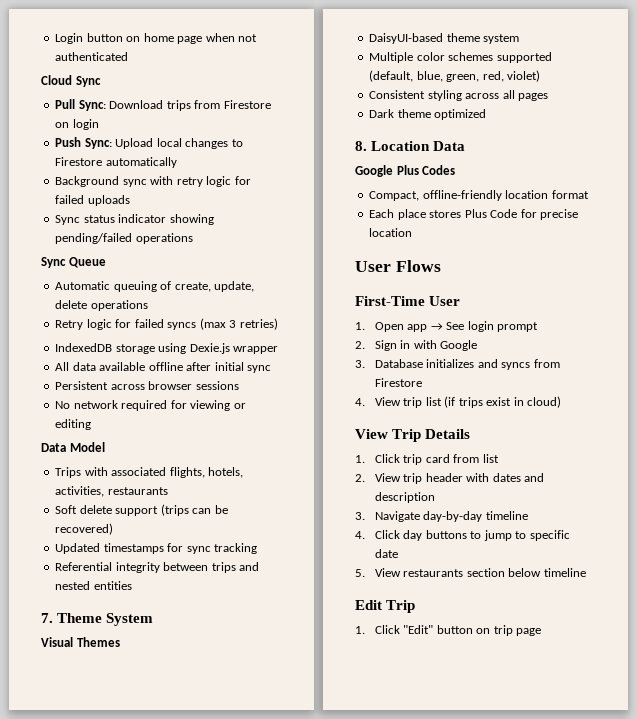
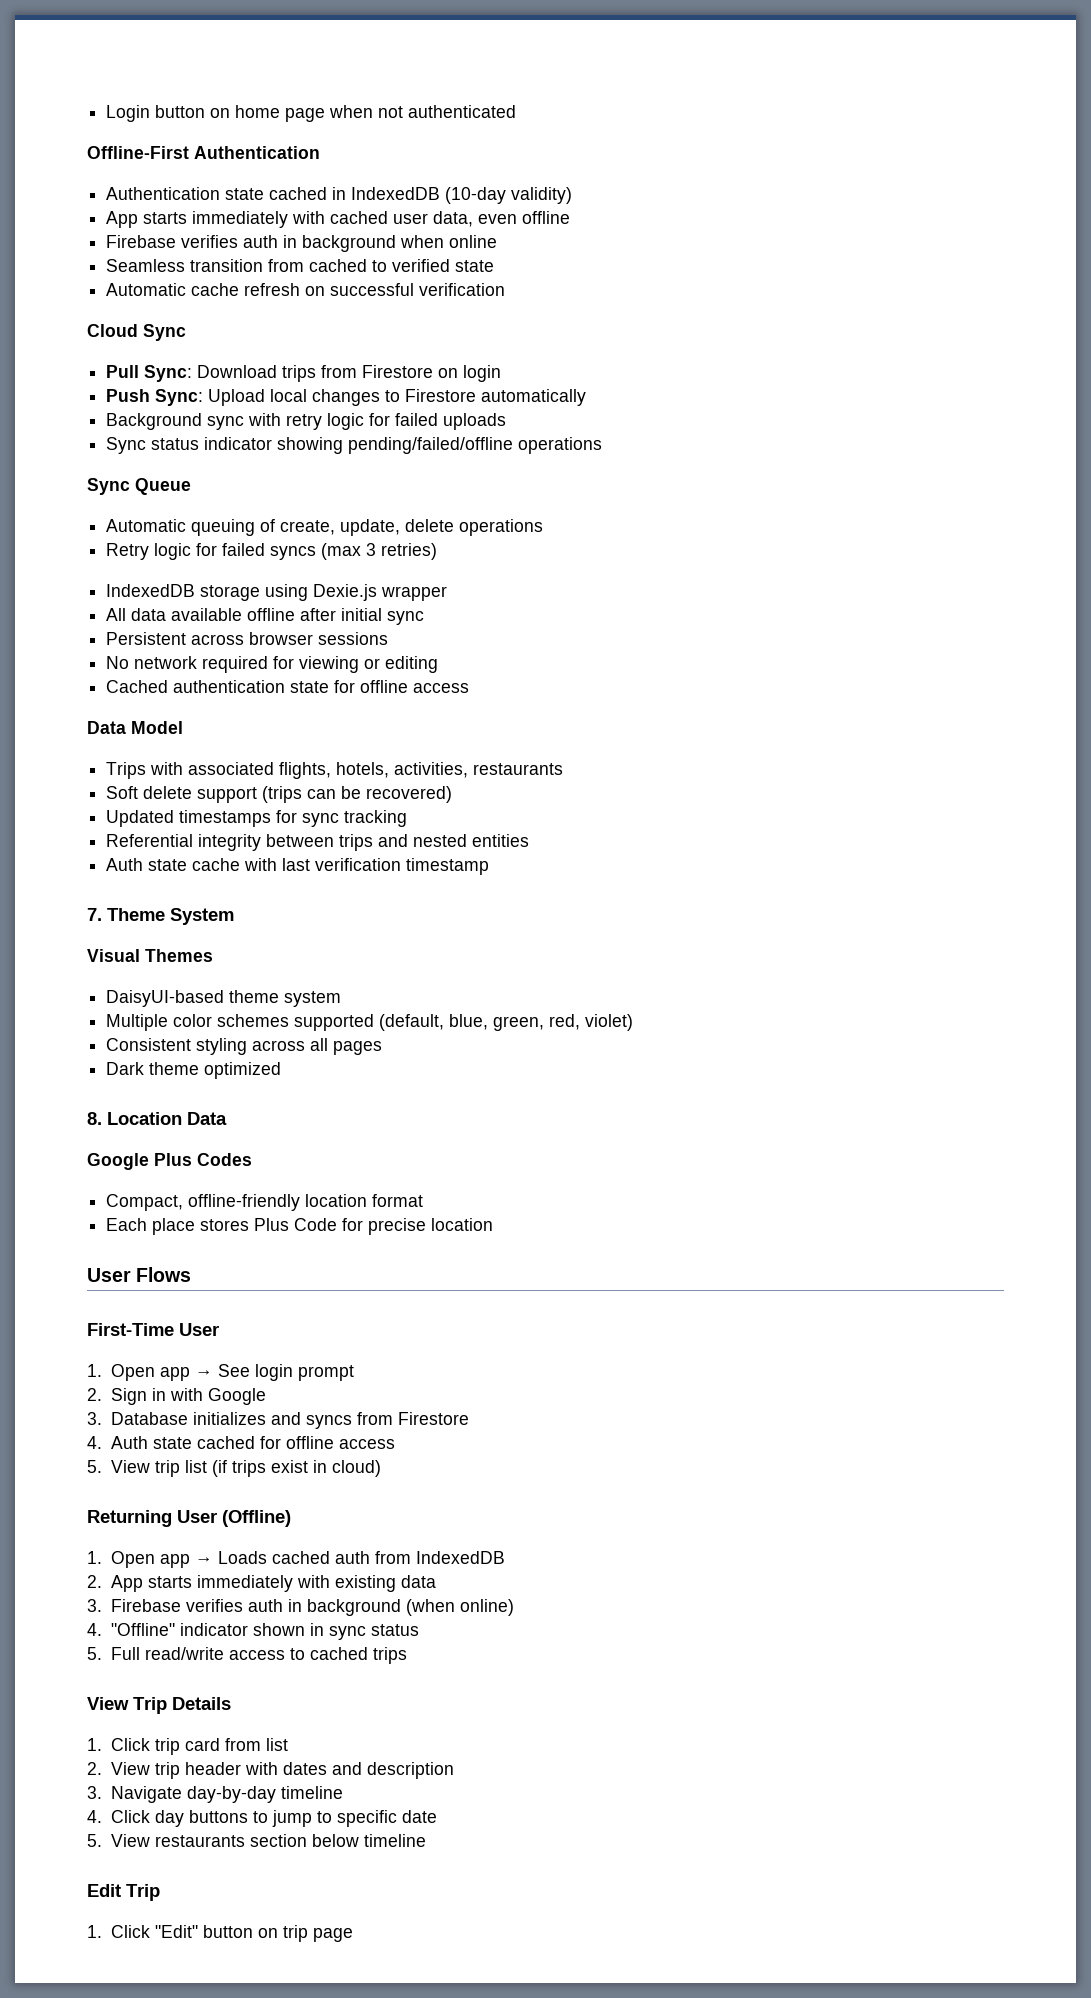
(129, 56) none -> [87,146,320,159] [106,187,573,204] [106,211,571,228] [106,235,498,252] [106,259,495,272] [106,283,506,296] // Offline-First Authentication // Authentication state cached in IndexedDB (10-day validity) // App starts immediately with cached user data, even offline // Firebase verifies auth in background when online // Seamless transition from cached to verified state // Automatic cache refresh on successful verification
[55,233,133,244] pending/failed -> [348,437,514,454] pending/failed/offline
(92, 424) none -> [106,680,470,693] // Cached authentication state for offline access
(132, 585) none -> [106,858,490,875] // Auth state cache with last verification timestamp
(365, 402) none -> [110,1436,395,1449] [87,1460,102,1473] Auth state cached for offline access // 5.
(562, 402) none -> [87,1510,291,1527] [87,1551,505,1568] [87,1575,436,1592] [87,1599,514,1616] [87,1623,419,1640] [87,1647,407,1664] // Returning User (Offline) // 1. Open app → Loads cached auth from IndexedDB // 2. App starts immediately with existing data // 3. Firebase verifies auth in background (when online) // 4. "Offline" indicator shown in sync status // 5. Full read/write access to cached trips

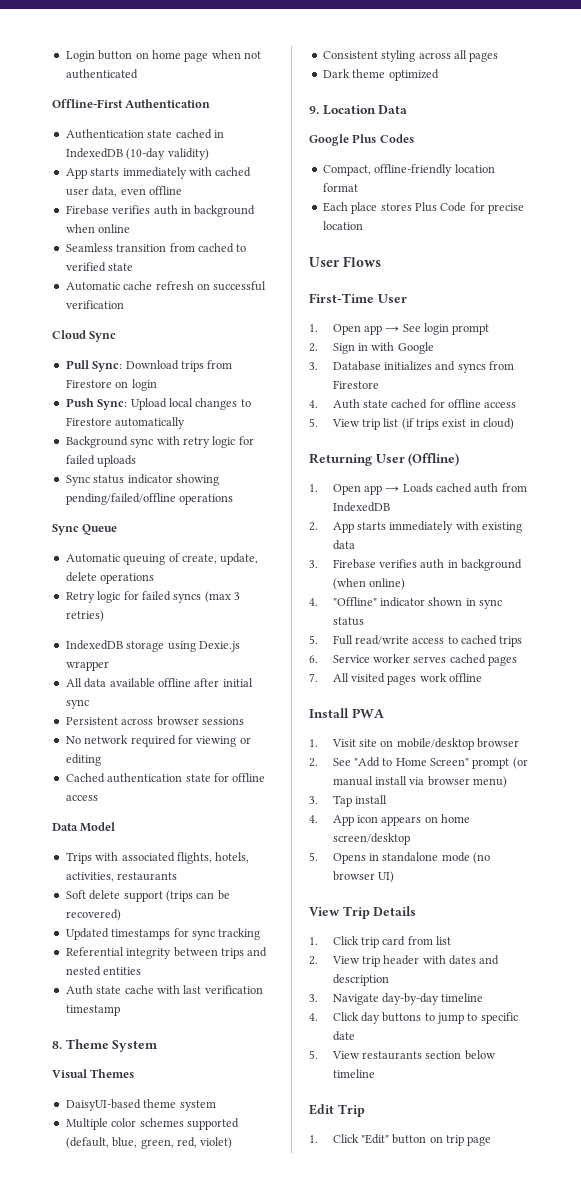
[87,908,102,921] 7. -> [52,1041,62,1049] 8.
[87,1112,102,1125] 8. -> [309,106,319,114] 9.
(407, 1655) none -> [309,654,518,666] [309,673,483,685] [309,708,384,718] [309,738,520,750] [309,757,528,769] [332,776,508,788] [309,795,387,807] [309,814,471,826] [332,833,410,845] [309,852,491,864] [332,871,394,883] // 6. Service worker serves cached pages // 7. All visited pages work offline // Install PWA // 1. Visit site on mobile/desktop browser // 2. See "Add to Home Screen" prompt (or manual install via browser menu) // 3. Tap install // 4. App icon appears on home screen/desktop // 5. Opens in standalone mode (no browser UI)

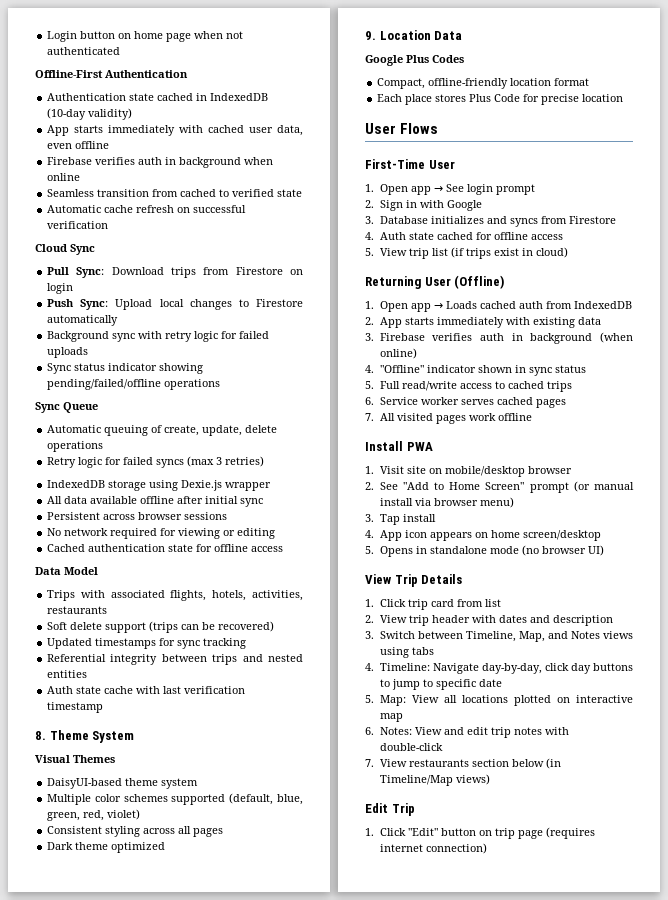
[332,993,484,1005] [309,1012,359,1021] Navigate day-by-day timeline // 4. Click -> [379,631,633,642] [379,647,434,658] [365,663,569,674] Switch between Timeline, Map, and Notes views using tabs // 4. Timeline: Navigate day-by-day, click
(318, 1054) none -> [379,695,633,706] [379,713,403,722] [365,727,569,738] [379,743,443,751] [365,759,374,767] Map: View all locations plotted on interactive map // 6. Notes: View and edit trip notes with double-click // 7.
[332,1069,375,1078] timeline -> [545,758,561,769] [379,774,490,786] (in Timeline/Map views)
(492, 1141) none -> [545,827,595,839] [379,843,487,854] (requires internet connection)

